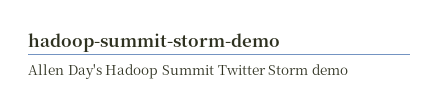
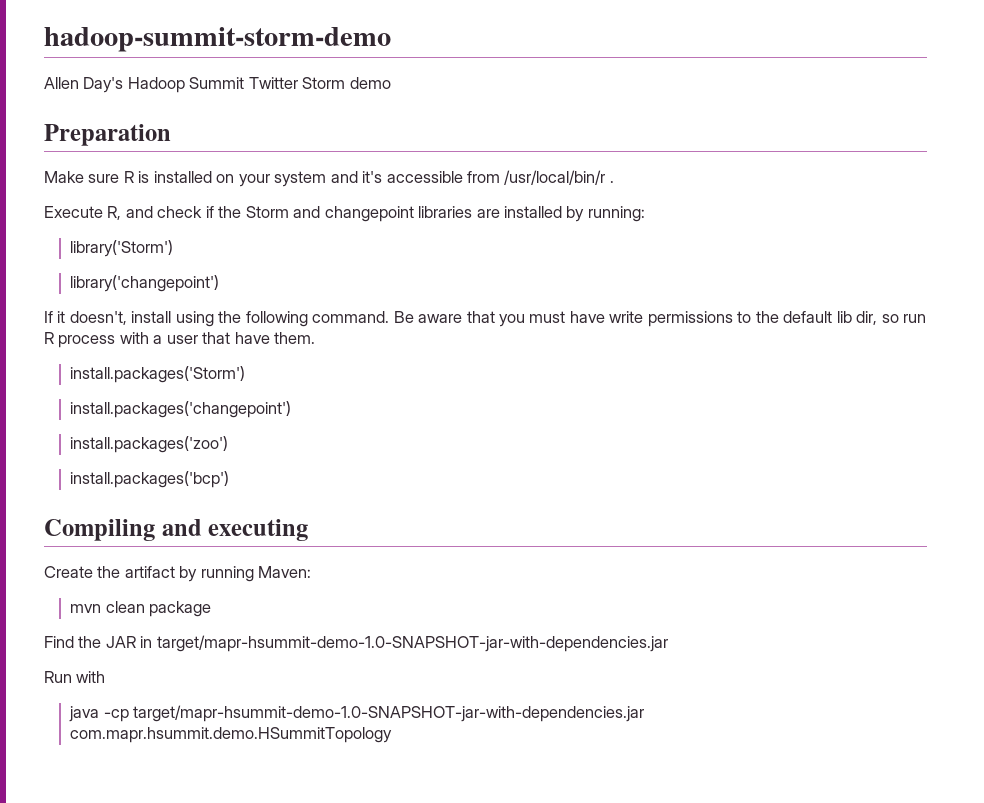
(348, 69) none -> [44,124,171,146] [44,170,614,187] [44,206,645,222] [70,240,174,257] [70,275,220,292] [44,311,927,327] [44,332,316,348] [70,366,246,383] [70,401,292,418] [70,436,229,453] [70,471,230,488] [44,519,309,541] [44,566,312,582] [70,601,212,617] [44,635,668,652] [44,671,106,683] [69,705,645,722] [70,727,393,743] // Preparation // Make sure R is installed on your system and it's accessible from /usr/local/bin/r . // Execute R, and check if the Storm and changepoint libraries are installed by running: // library('Storm') // library('changepoint') // If it doesn't, install using the following command. Be aware that you must have write permissions to the default lib dir, so run R process with a user that have them. // install.packages('Storm') // install.packages('changepoint') // install.packages('zoo') // install.packages('bcp') // Compiling and executing // Create the artifact by running Maven: // mvn clean package // Find the JAR in target/mapr-hsummit-demo-1.0-SNAPSHOT-jar-with-dependencies.jar // Run with // java -cp target/mapr-hsummit-demo-1.0-SNAPSHOT-jar-with-dependencies.jar com.mapr.hsummit.demo.HSummitTopology

